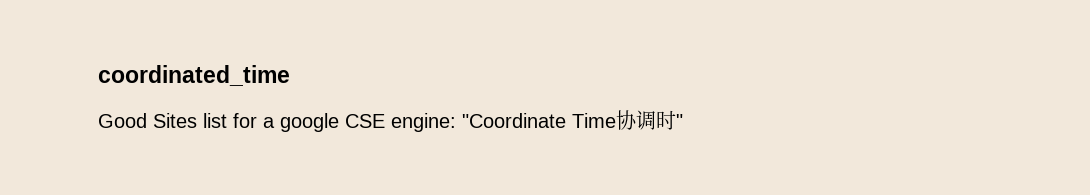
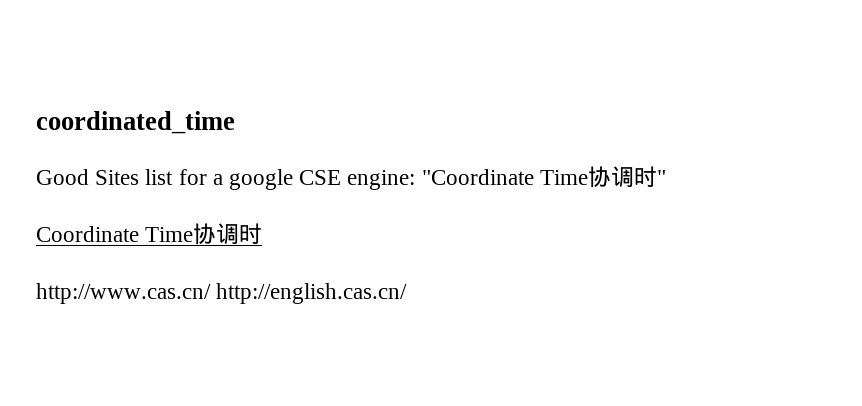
(683, 121) none -> [36,223,263,245] [36,283,408,304] // Coordinate Time协调时 // http://www.cas.cn/ http://english.cas.cn/

